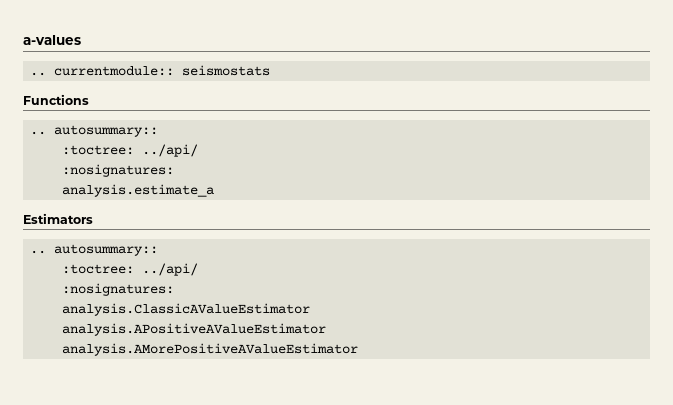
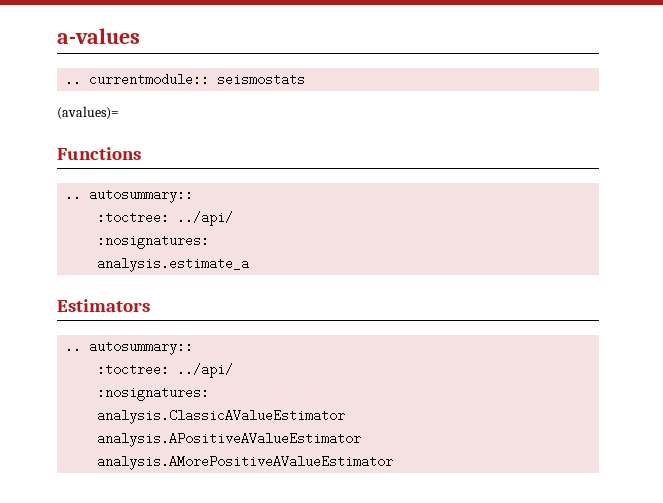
(270, 70) none -> [57,106,119,120] // (avalues)=

